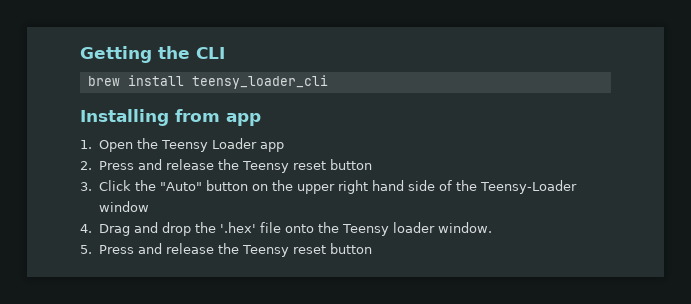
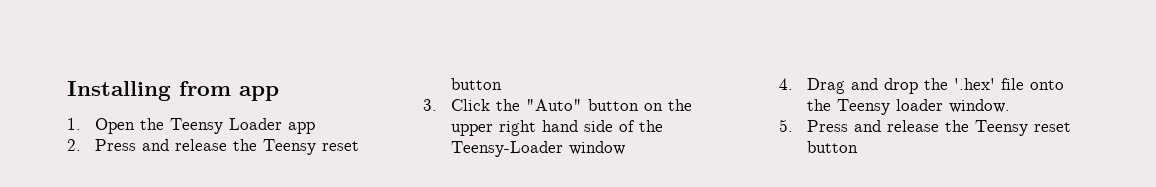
[80,46,225,63] [87,75,328,89] Getting the CLI // brew install teensy_loader_cli // -> (67, 91) none

